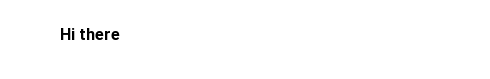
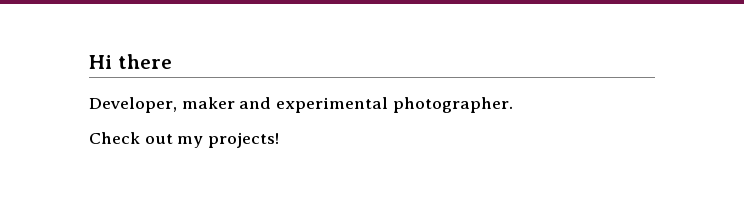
(121, 34) none -> [89,97,513,113] [89,132,280,148] // Developer, maker and experimental photographer. // Check out my projects!

